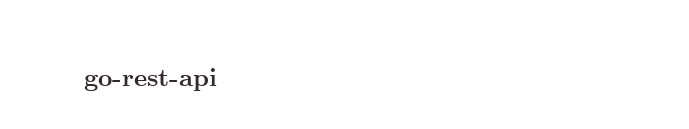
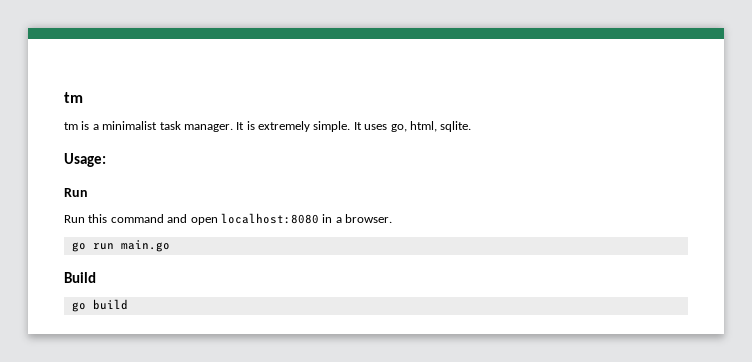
[84,68,217,91] go-rest-api -> [64,92,83,103] [64,121,472,132] [64,153,106,167] [64,188,88,197] [64,213,392,225] [71,240,170,252] [64,272,96,283] [71,299,128,312] tm // tm is a minimalist task manager. It is extremely simple. It uses go, html, sqlite. // Usage: // Run // Run this command and open localhost:8080 in a browser. // go run main.go // Build // go build

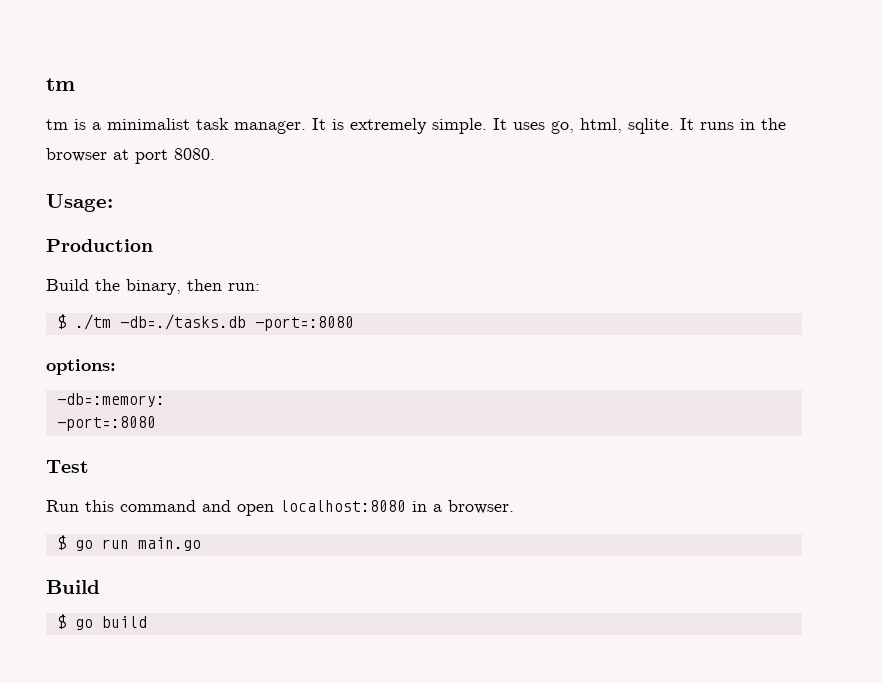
[64,153,106,167] [64,188,88,197] // Usage: // Run -> [680,118,786,130] [46,148,215,164] [46,194,113,212] [46,239,153,252] [46,279,260,295] [56,314,354,331] [46,359,116,375] [56,393,165,407] [56,416,156,431] [46,460,89,473] It runs in the browser at port 8080. // Usage: // Production // Build the binary, then run: // $ ./tm -db=./tasks.db -port=:8080 // options: // -db=:memory: // -port=:8080 // Test
(392, 218) none -> [56,535,66,550] $
(96, 277) none -> [56,614,66,629] $

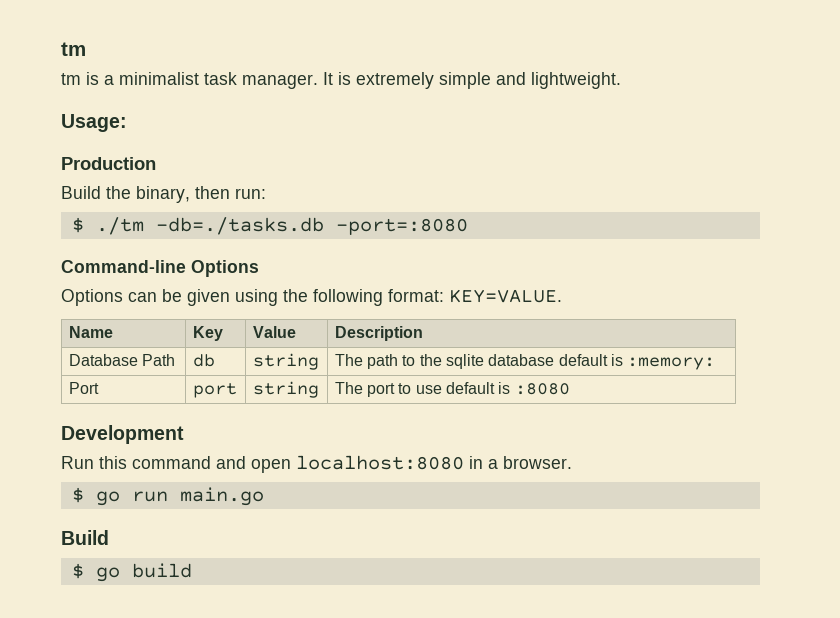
[432,118,786,134] [46,148,215,164] simple. It uses go, html, sqlite. It runs in the browser at port 8080. -> [439,72,621,89] simple and lightweight.
[46,359,116,375] [56,393,165,407] [56,416,156,431] [46,460,89,473] options: // -db=:memory: // -port=:8080 // Test -> [61,260,259,277] [61,289,562,306] [68,326,113,338] [192,326,223,341] [252,326,296,338] [334,326,423,341] [68,354,176,366] [192,354,215,367] [252,353,319,370] [334,354,716,370] [68,382,99,394] [192,383,237,398] [252,381,319,398] [334,382,570,397] [61,425,184,444] Command-line Options // Options can be given using the following format: KEY=VALUE. // Name | Key | Value | Description // Database Path | db | string | The path to the sqlite database default is :memory: // Port | port | string | The port to use default is :8080 // Development

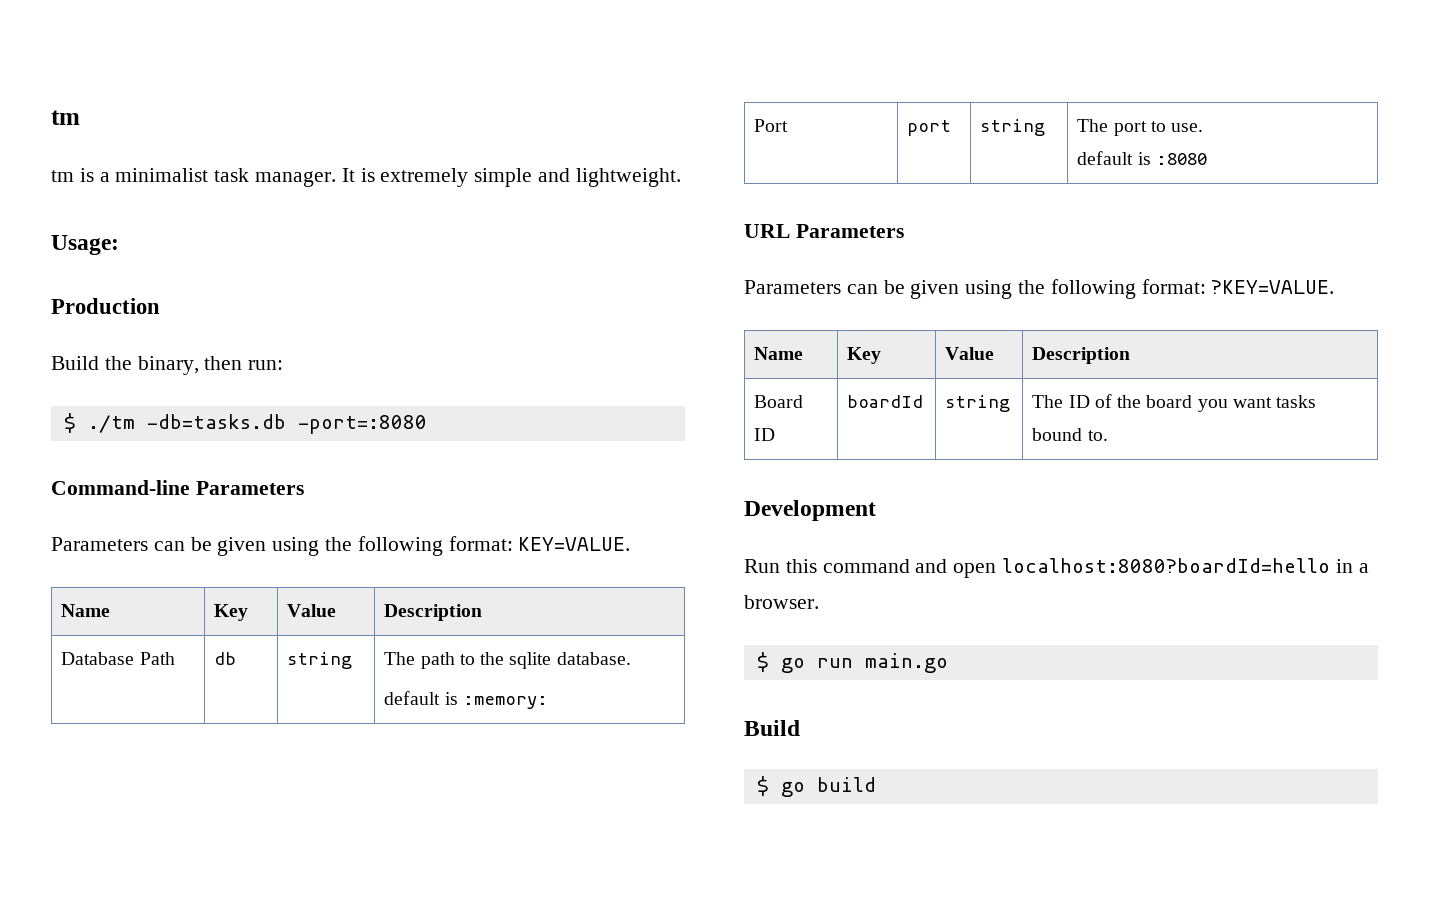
[155,217,324,235] -db=./tasks.db -> [146,414,286,429] -db=tasks.db
[191,260,259,277] [61,289,123,306] Options // Options -> [195,481,304,495] [51,537,148,551] Parameters // Parameters
[488,354,555,366] database -> [556,652,631,665] database. //
[415,385,442,394] use -> [1171,123,1204,132] use. //
(570, 389) none -> [744,224,904,238] [744,279,1335,299] [754,347,804,360] [847,347,882,364] [945,347,995,360] [1032,347,1131,364] [754,395,804,408] [754,428,776,441] [847,395,924,408] [945,395,1011,412] [1032,394,1317,412] [1032,428,1108,441] // URL Parameters // Parameters can be given using the following format: ?KEY=VALUE. // Name | Key | Value | Description // Board ID | boardId | string | The ID of the board you want tasks bound to.
[296,455,464,470] localhost:8080 -> [1002,558,1331,573] localhost:8080?boardId=hello

